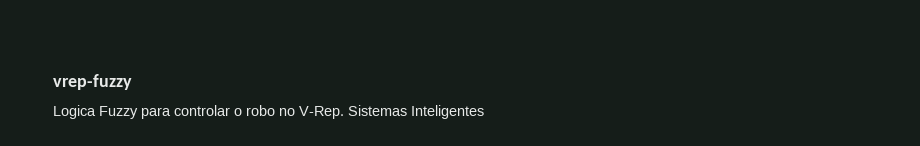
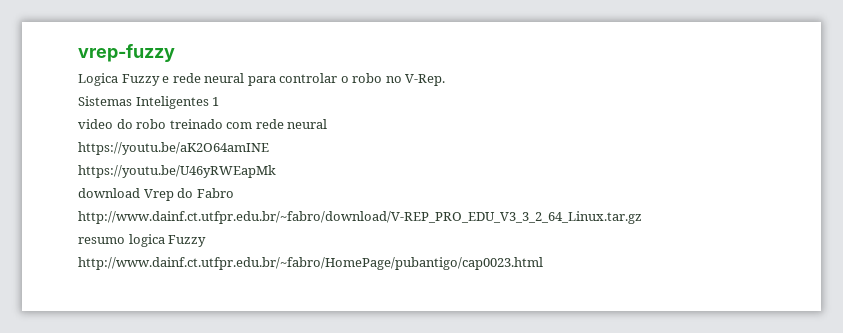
(138, 112) none -> [162,73,245,83] e rede neural
(344, 112) none -> (446, 80) //
(484, 112) none -> [212,97,220,106] [78,119,328,129] [78,142,269,155] [78,165,276,178] [78,188,234,201] [78,211,642,224] [78,234,207,247] [78,257,543,270] 1 // video do robo treinado com rede neural // https://youtu.be/aK2O64amINE // https://youtu.be/U46yRWEapMk // download Vrep do Fabro // http://www.dainf.ct.utfpr.edu.br/~fabro/download/V-REP_PRO_EDU_V3_3_2_64_Linux.tar.gz // resumo logica Fuzzy // http://www.dainf.ct.utfpr.edu.br/~fabro/HomePage/pubantigo/cap0023.html

